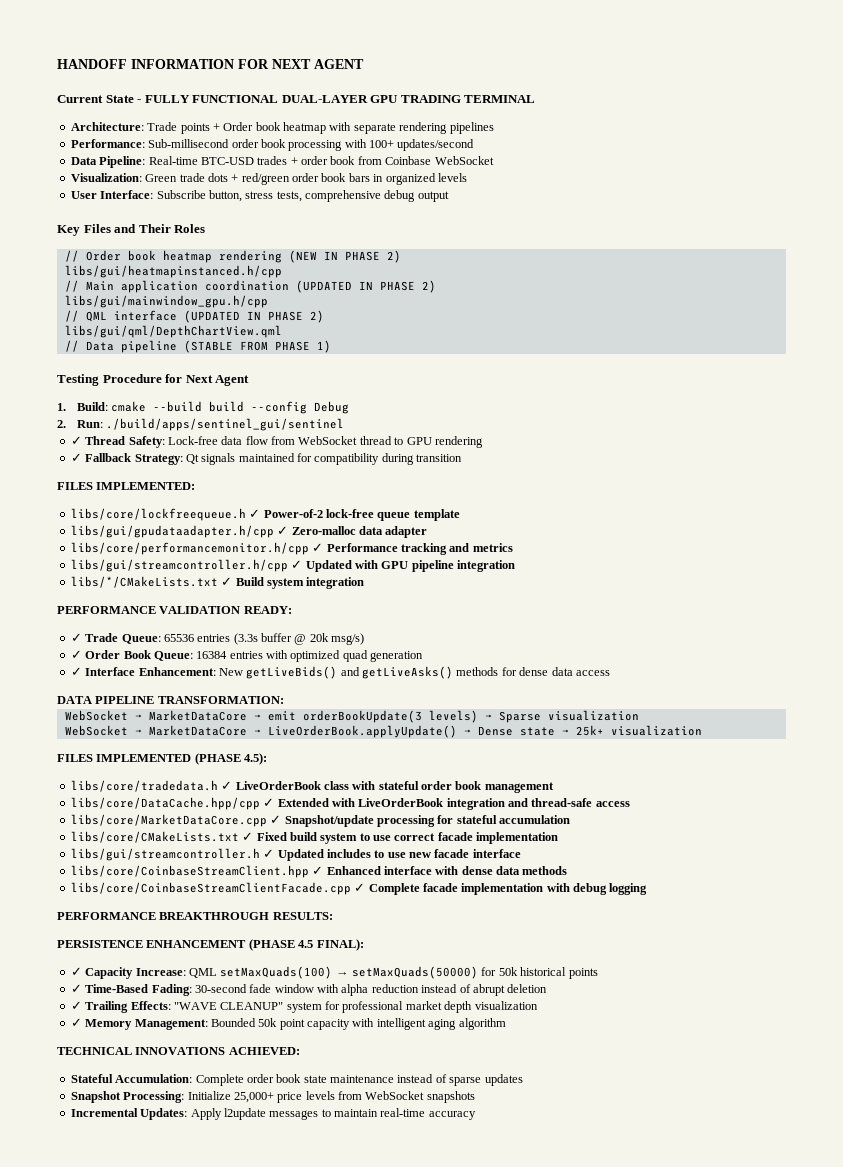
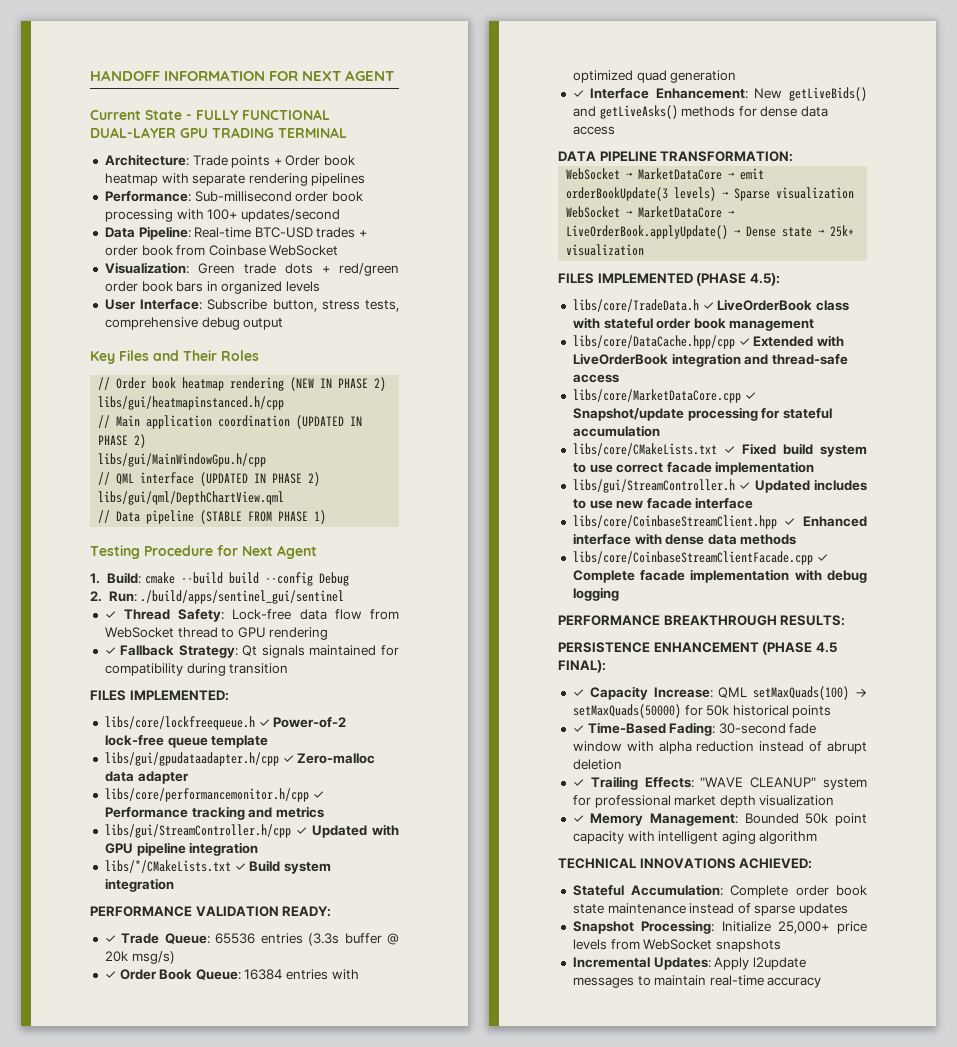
[64,295,268,308] libs/gui/mainwindow_gpu.h/cpp -> [98,453,267,467] libs/gui/MainWindowGpu.h/cpp
[70,559,288,572] libs/gui/streamcontroller.h/cpp -> [104,824,291,838] libs/gui/StreamController.h/cpp
[70,780,218,792] libs/core/tradedata.h -> [572,299,699,312] libs/core/TradeData.h
[70,848,260,861] libs/gui/streamcontroller.h -> [572,479,735,493] libs/gui/StreamController.h

